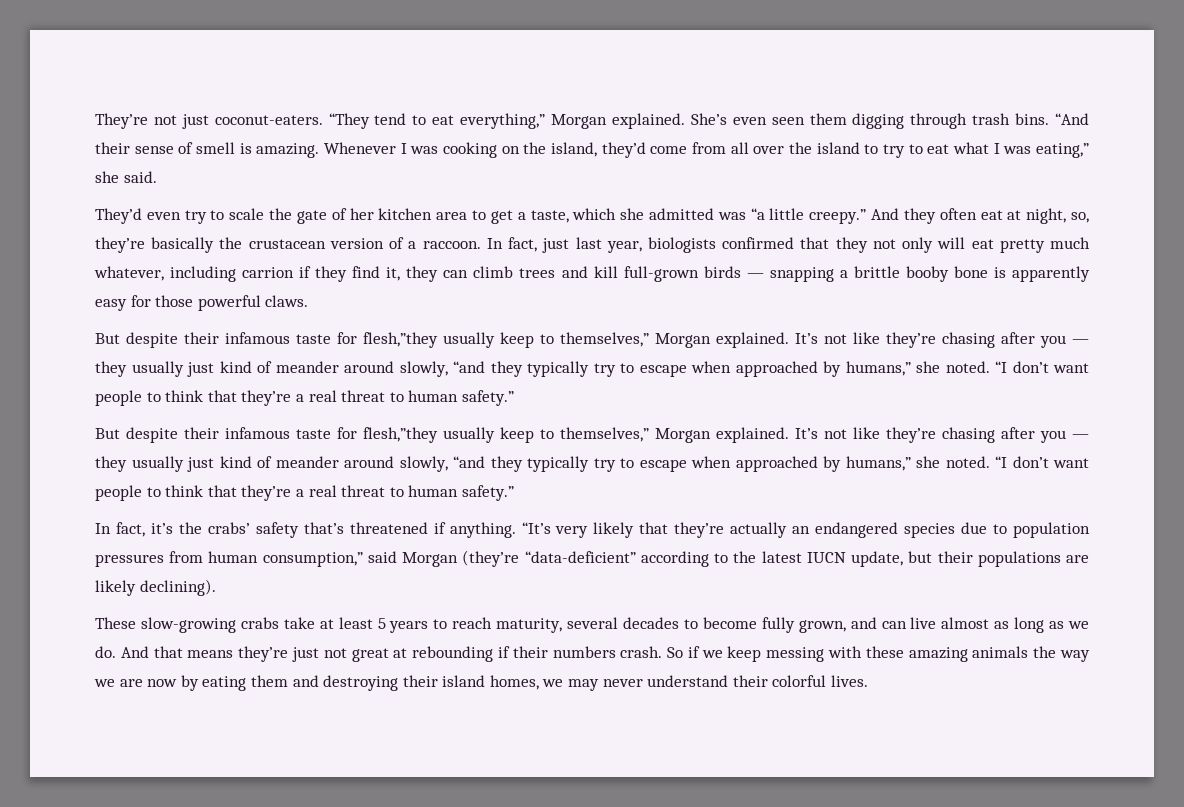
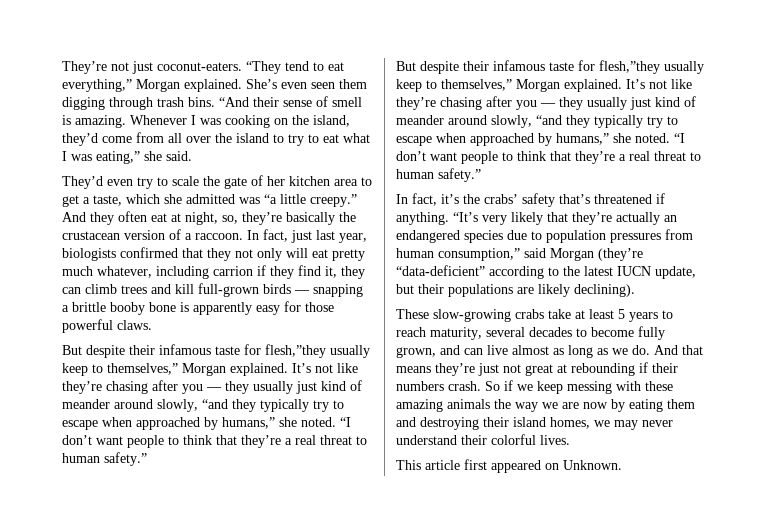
(869, 681) none -> [396,459,622,473] // This article first appeared on Unknown.

